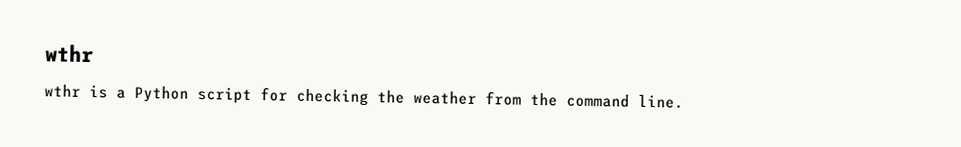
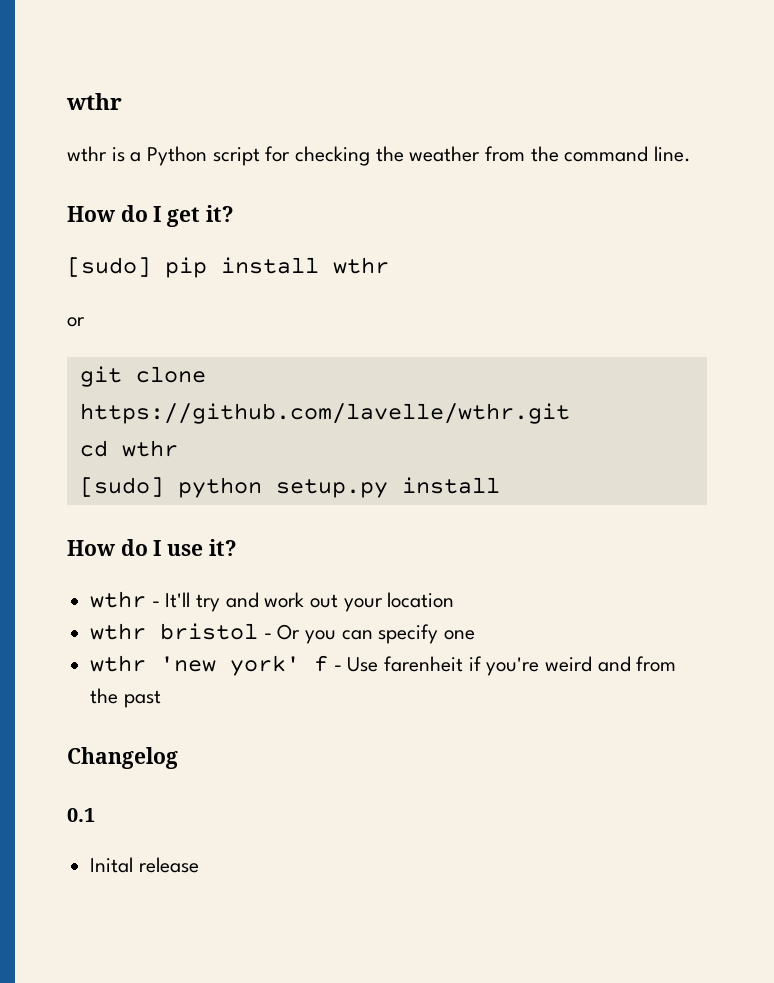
(684, 101) none -> [67,205,234,227] [67,257,389,278] [67,317,85,327] [79,366,206,387] [79,403,570,424] [79,440,178,457] [79,477,500,498] [67,539,237,556] [90,591,455,612] [90,623,476,644] [90,655,677,676] [90,688,161,708] [67,747,178,769] [67,808,95,822] [90,857,199,873] // How do I get it? // [sudo] pip install wthr // or // git clone https://github.com/lavelle/wthr.git // cd wthr // [sudo] python setup.py install // How do I use it? // wthr - It'll try and work out your location // wthr bristol - Or you can specify one // wthr 'new york' f - Use farenheit if you're weird and from the past // Changelog // 0.1 // Inital release

